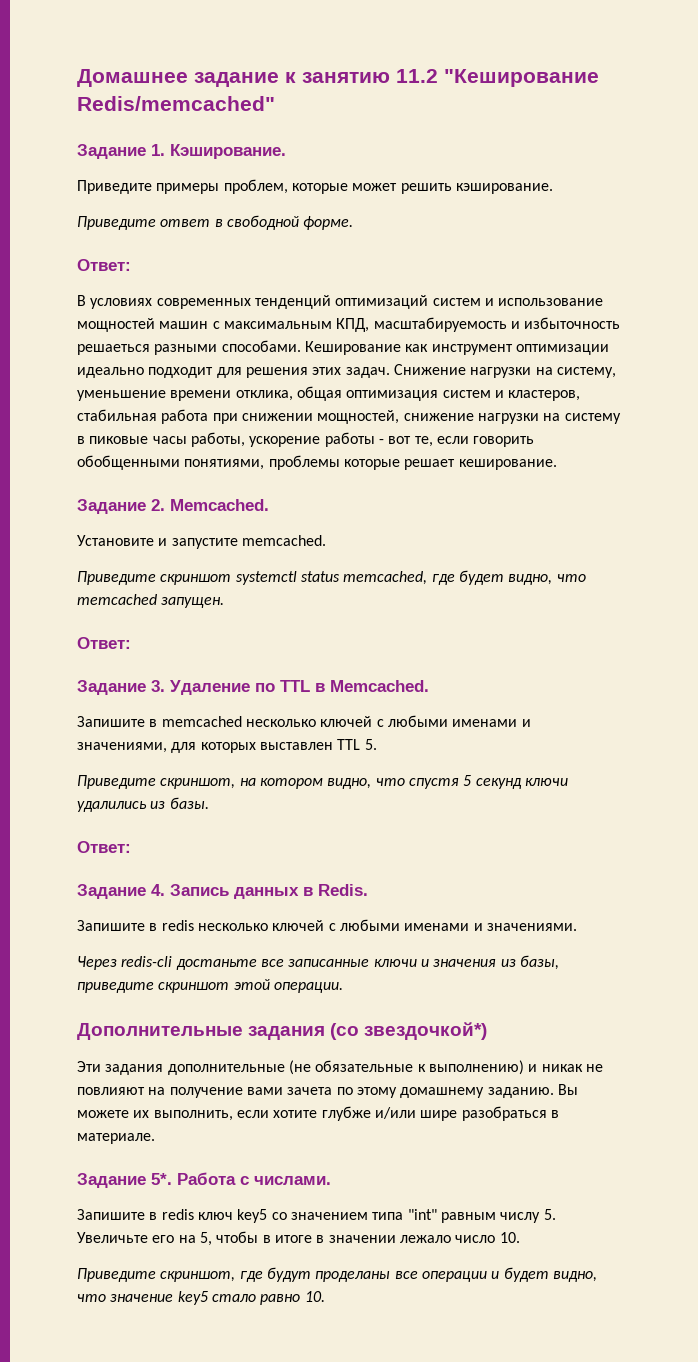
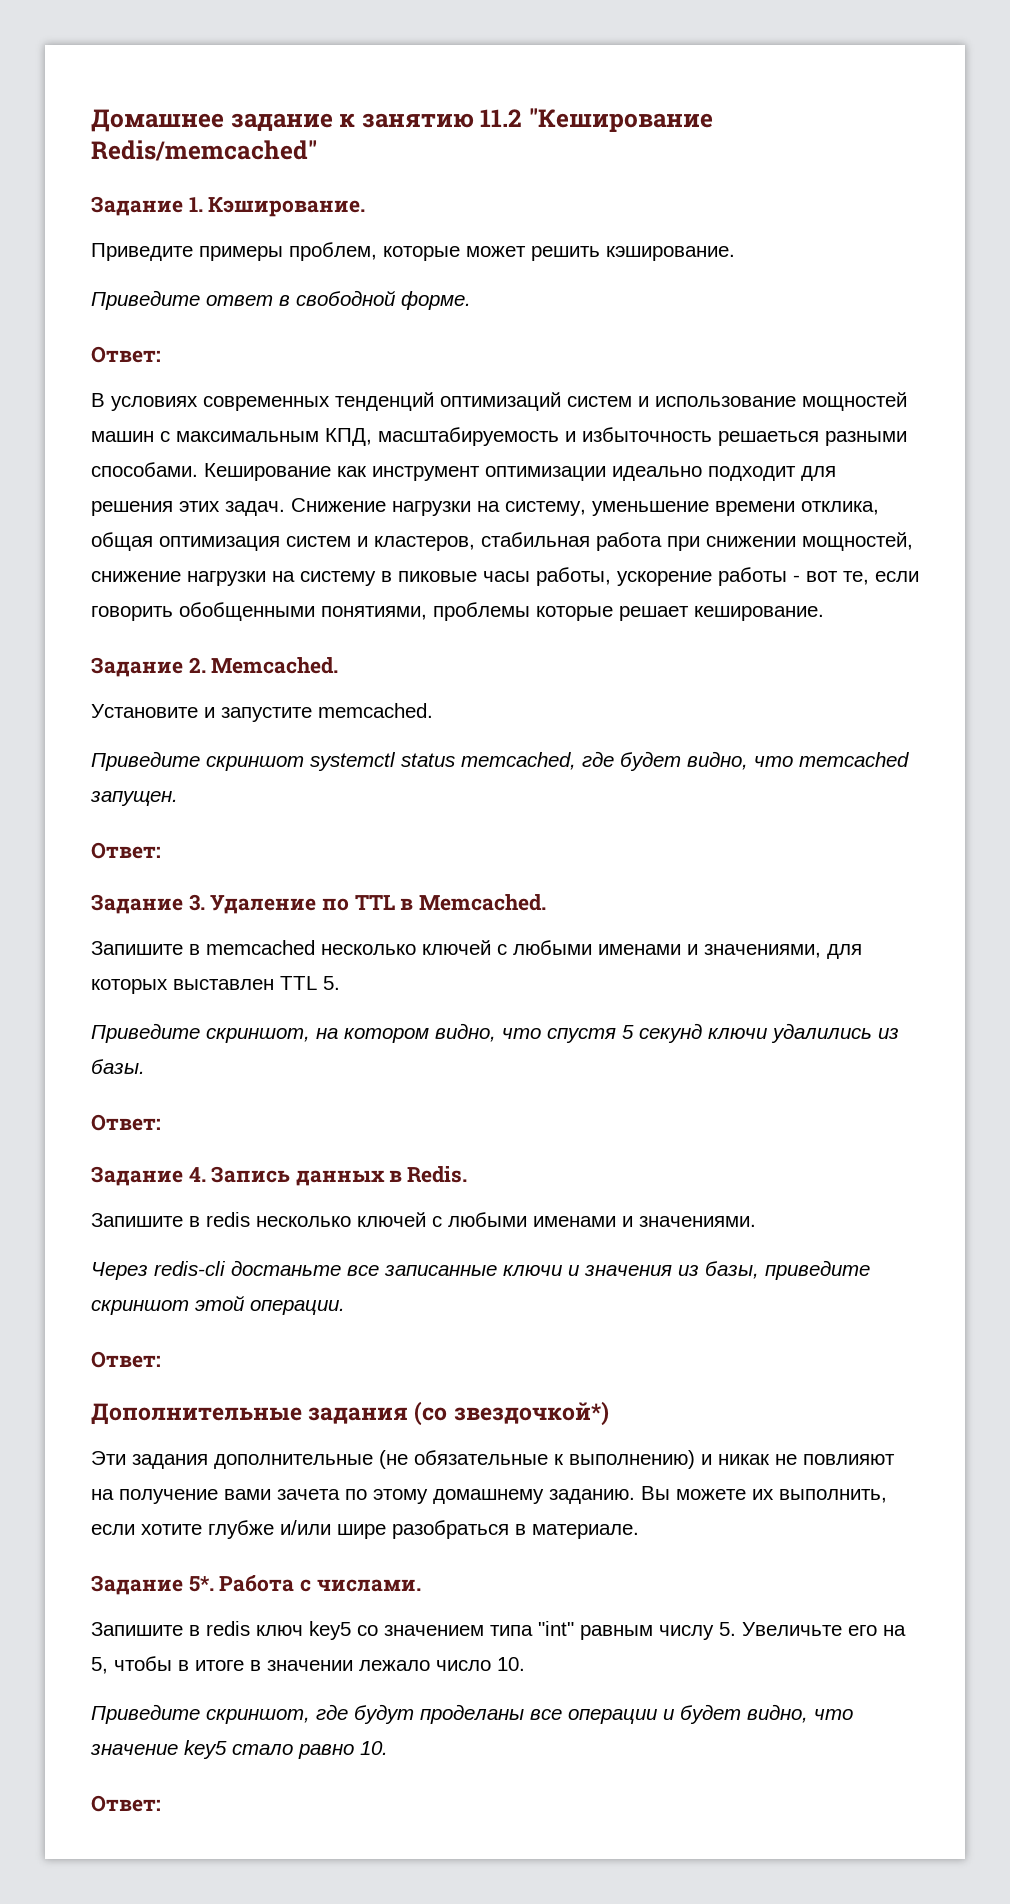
(343, 987) none -> [91,1351,161,1368] // Ответ:
(325, 1296) none -> [91,1795,161,1812] // Ответ:

